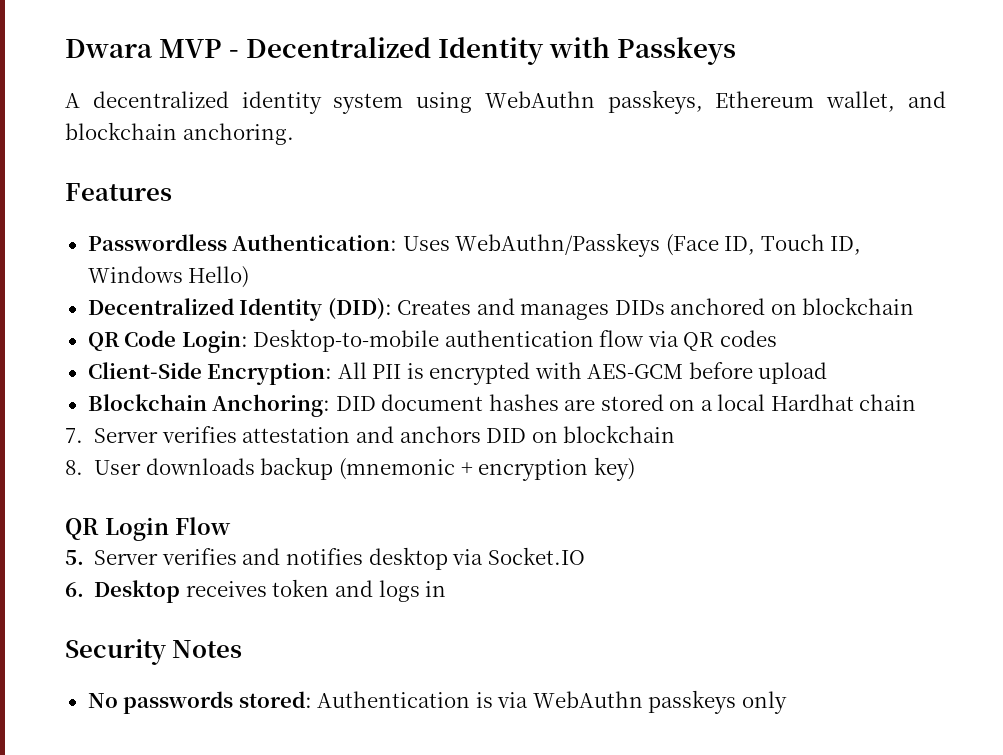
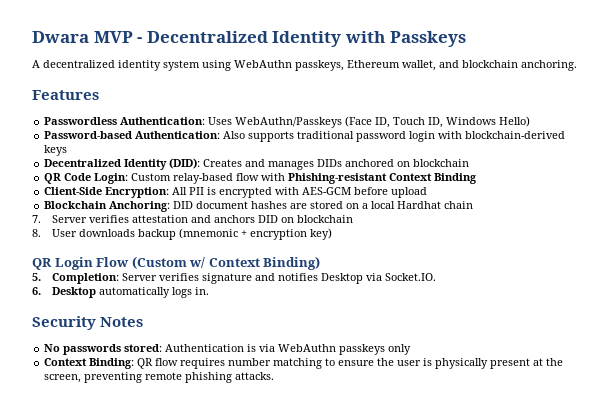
(250, 277) none -> [44,131,566,142] [44,145,68,156] // Password-based Authentication: Also supports traditional password login with blockchain-derived keys
[253,329,777,352] Desktop-to-mobile authentication flow via QR codes -> [131,173,478,184] Custom relay-based flow with Phishing-resistant Context Binding
(231, 526) none -> [131,256,321,270] (Custom w/ Context Binding)
[94,548,237,565] Server verifies -> [51,273,252,284] Completion: Server verifies signature
[368,547,585,570] desktop via Socket.IO -> [320,273,436,284] Desktop via Socket.IO.
[185,579,447,602] receives token and logs in -> [98,287,209,298] automatically logs in.
(787, 702) none -> [44,358,564,369] [44,372,275,383] // Context Binding: QR flow requires number matching to ensure the user is physically present at the screen, preventing remote phishing attacks.

